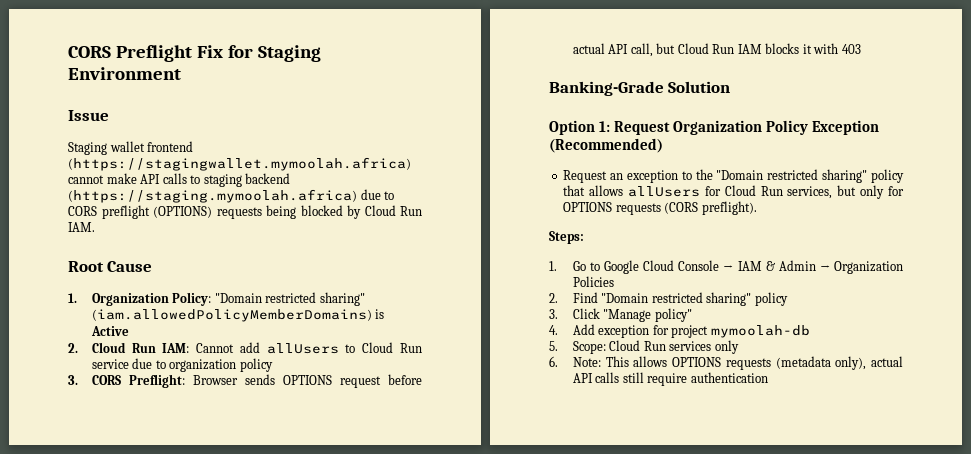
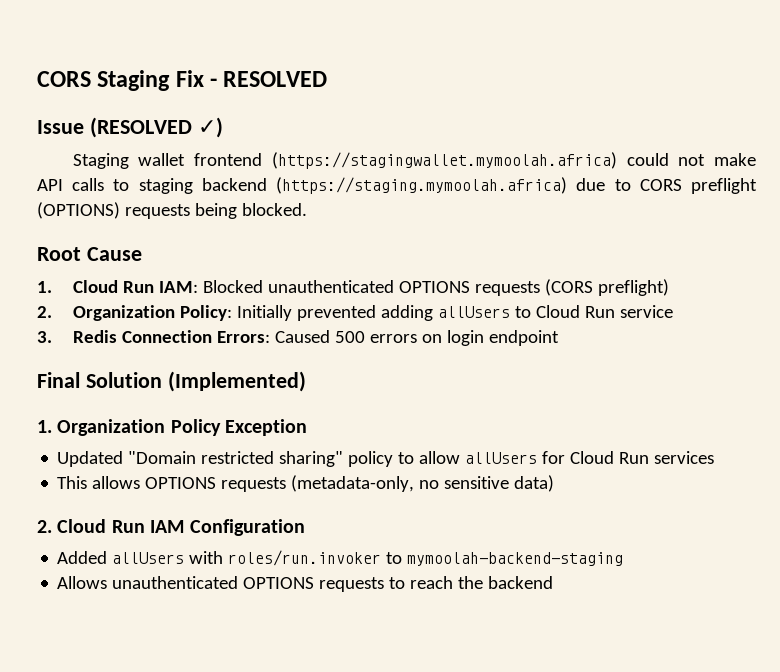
[68,45,321,62] [68,67,181,80] CORS Preflight Fix for Staging Environment -> [37,70,328,91] CORS Staging Fix - RESOLVED
(109, 115) none -> [89,117,223,138] (RESOLVED ✓)
[68,175,104,184] cannot -> [626,153,706,166] could not
[300,205,422,219] [68,222,95,232] [68,261,153,272] [68,292,365,306] [91,309,385,322] [90,326,129,336] [68,342,260,353] blocked by Cloud Run IAM. // Root Cause // 1. Organization Policy: "Domain restricted sharing" (iam.allowedPolicyMemberDomains) is Active // 2. Cloud Run IAM: Cannot add -> [241,203,307,216] [37,247,142,261] [37,279,669,296] [37,305,433,321] blocked. // Root Cause // 1. Cloud Run IAM: Blocked unauthenticated OPTIONS requests (CORS preflight) // 2. Organization Policy: Initially prevented adding
[132,358,273,372] [68,374,423,388] [572,43,861,57] [549,81,731,96] [549,120,879,135] [549,138,663,153] [563,169,904,183] [563,185,624,196] due to organization policy // 3. CORS Preflight: Browser sends OPTIONS request before actual API call, but Cloud Run IAM blocks it with 403 // Banking-Grade Solution // Option 1: Request Organization Policy Exception (Recommended) // Request an exception to the "Domain restricted sharing" policy that allows -> [37,330,559,346] [37,371,306,392] [37,419,308,436] [57,451,461,467] // 3. Redis Connection Errors: Caused 500 errors on login endpoint // Final Solution (Implemented) // 1. Organization Policy Exception // Updated "Domain restricted sharing" policy to allow
[787,185,904,199] [563,201,757,215] [549,231,584,244] [549,260,903,274] [572,276,614,287] [549,292,788,306] [549,308,692,322] [549,324,810,338] [549,340,739,354] [549,356,903,370] [572,372,768,386] services, but only for OPTIONS requests (CORS preflight). // Steps: // 1. Go to Google Cloud Console → IAM & Admin → Organization Policies // 2. Find "Domain restricted sharing" policy // 3. Click "Manage policy" // 4. Add exception for project mymoolah-db // 5. Scope: Cloud Run services only // 6. Note: This allows OPTIONS requests (metadata only), actual API calls still require authentication -> [654,451,715,464] [57,475,555,492] [37,519,305,536] [57,550,624,566] [57,576,554,592] services // This allows OPTIONS requests (metadata-only, no sensitive data) // 2. Cloud Run IAM Configuration // Added allUsers with roles/run.invoker to mymoolah-backend-staging // Allows unauthenticated OPTIONS requests to reach the backend

